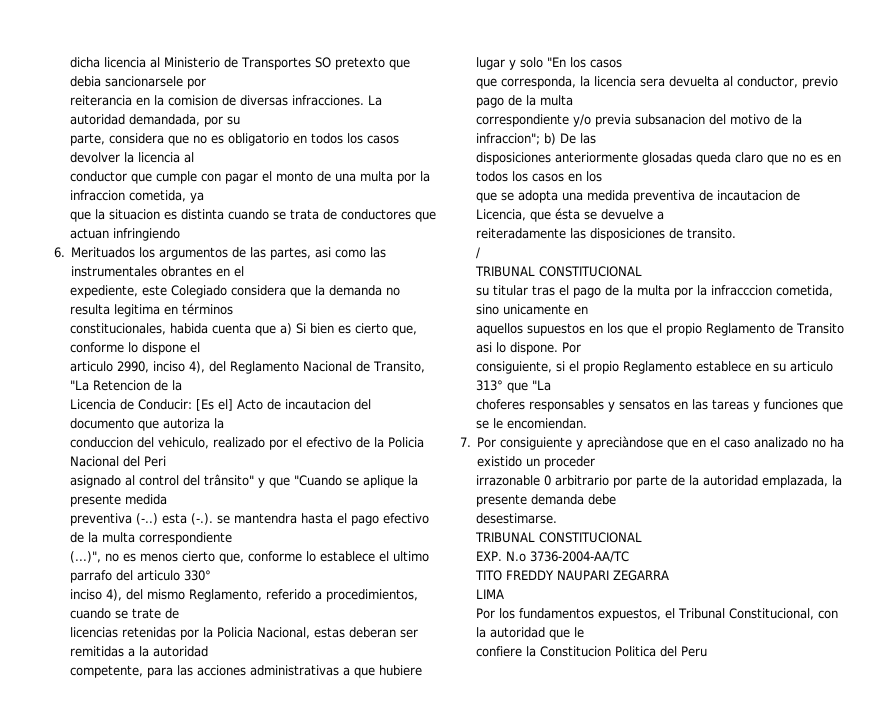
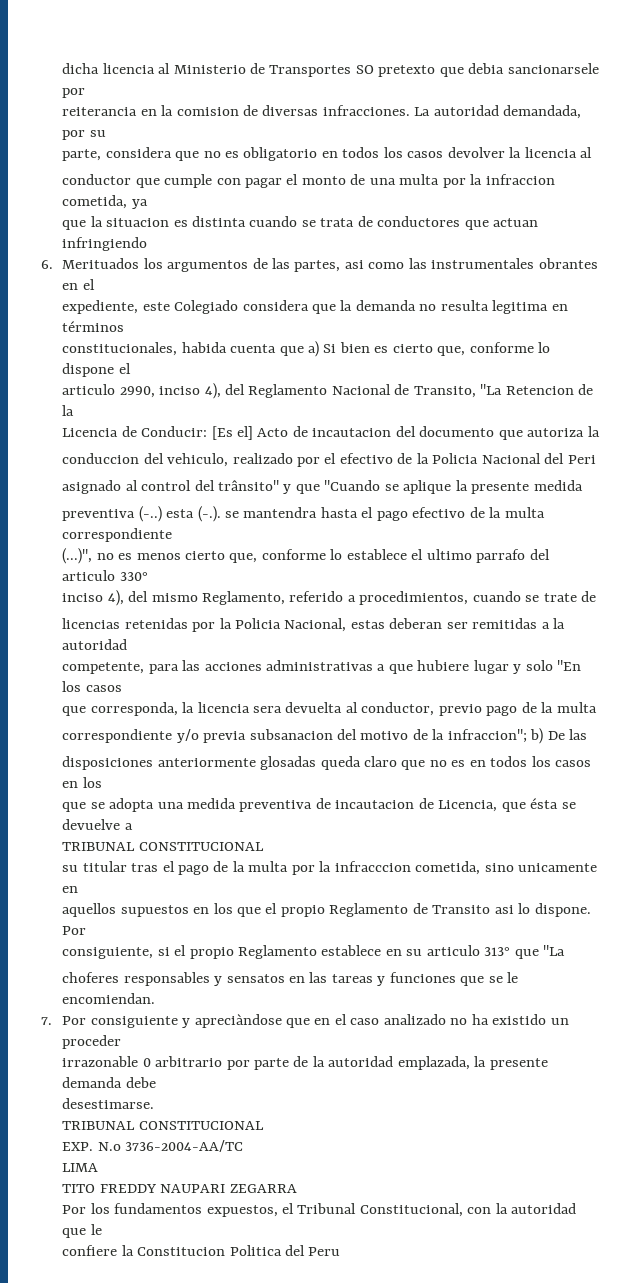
[476,228,737,241] [476,247,481,259] // reiteradamente las disposiciones de transito. // / -> (133, 826) none
(630, 557) none -> [62,1163,99,1172] // LIMA
[476,589,505,599] // LIMA -> (297, 1188) none

